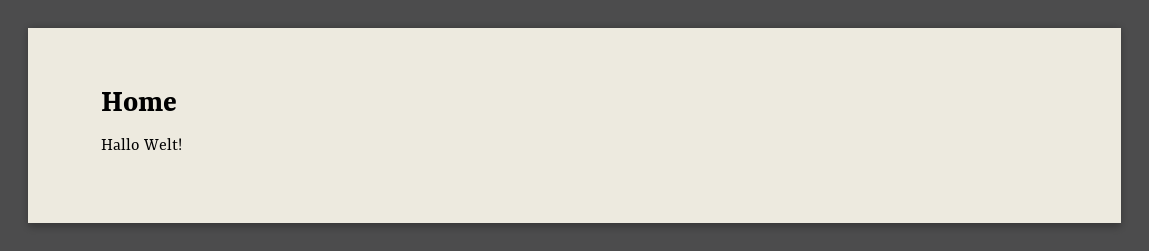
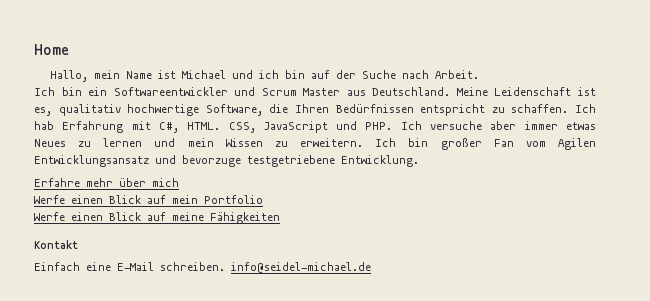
[101,138,182,150] Hallo Welt! -> [50,70,480,82] [34,87,596,96] [34,104,597,116] [34,121,597,133] [34,138,596,150] [34,155,419,167] [34,178,179,187] [34,195,263,204] [34,212,280,224] [34,240,78,249] [34,262,371,273] Hallo, mein Name ist Michael und ich bin auf der Suche nach Arbeit. // Ich bin ein Softwareentwickler und Scrum Master aus Deutschland. Meine Leidenschaft ist es, qualitativ hochwertige Software, die Ihren Bedürfnissen entspricht zu schaffen. Ich hab Erfahrung mit C#, HTML. CSS, JavaScript und PHP. Ich versuche aber immer etwas Neues zu lernen und mein Wissen zu erweitern. Ich bin großer Fan vom Agilen Entwicklungsansatz und bevorzuge testgetriebene Entwicklung. // Erfahre mehr über mich // Werfe einen Blick auf mein Portfolio // Werfe einen Blick auf meine Fähigkeiten // Kontakt // Einfach eine E-Mail schreiben. info@seidel-michael.de

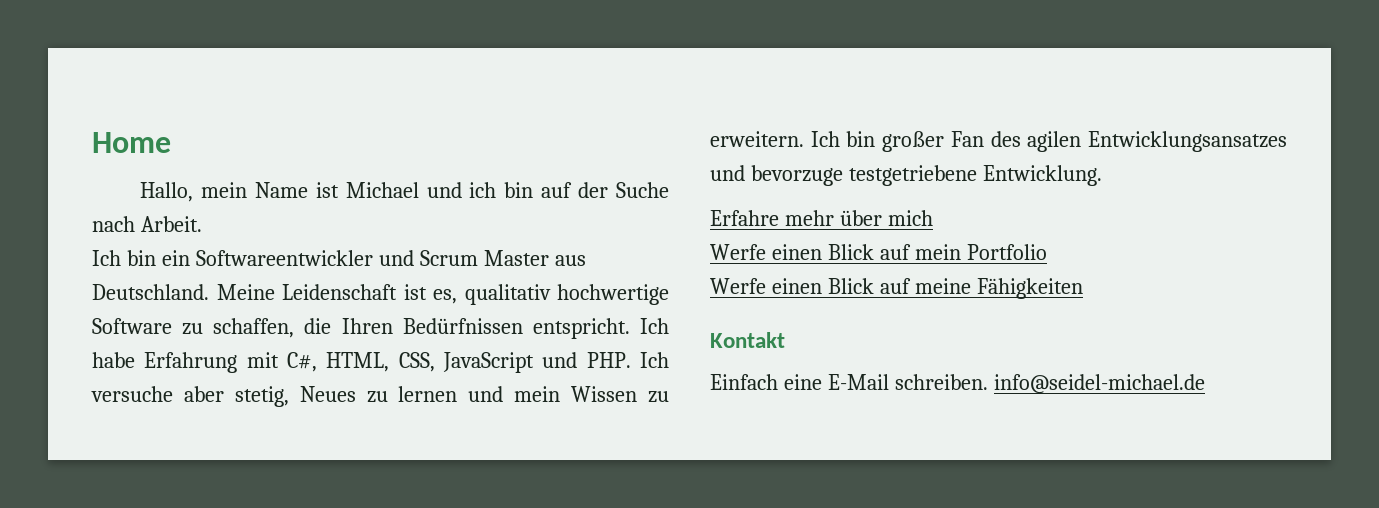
[205,104,597,116] [34,121,54,130] Software, die Ihren Bedürfnissen entspricht zu schaffen. Ich hab -> [92,318,669,339] [92,352,135,368] Software zu schaffen, die Ihren Bedürfnissen entspricht. Ich habe
[187,122,221,130] HTML. -> [326,352,390,372] HTML,
[524,121,597,130] immer etwas -> [234,386,289,407] stetig,
[525,138,596,150] [34,155,149,167] vom Agilen Entwicklungsansatz -> [990,131,1287,152] des agilen Entwicklungsansatzes

